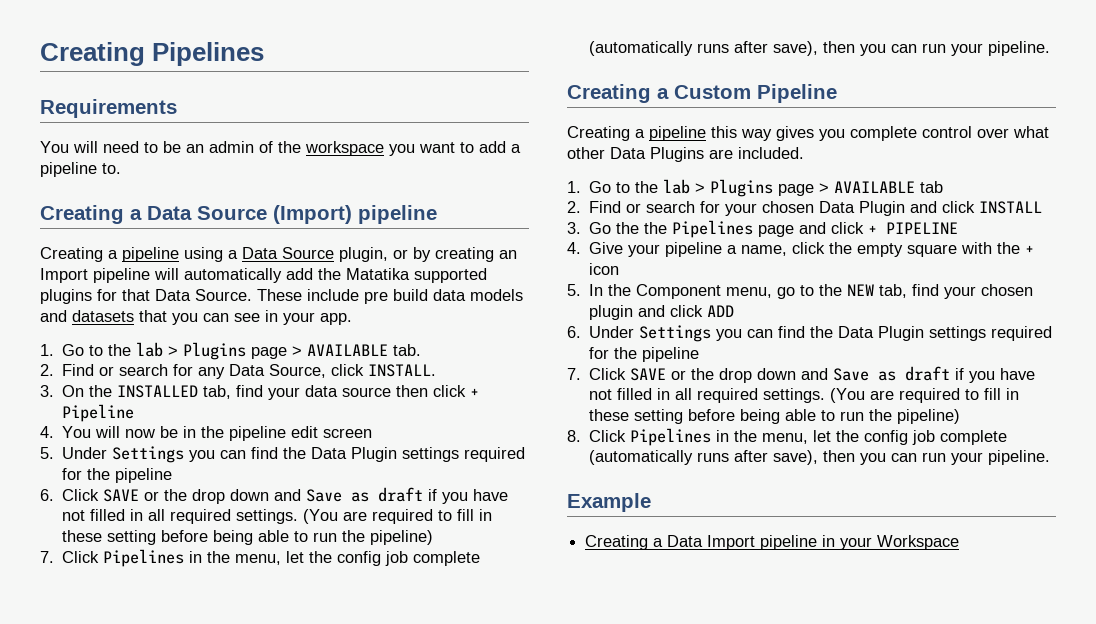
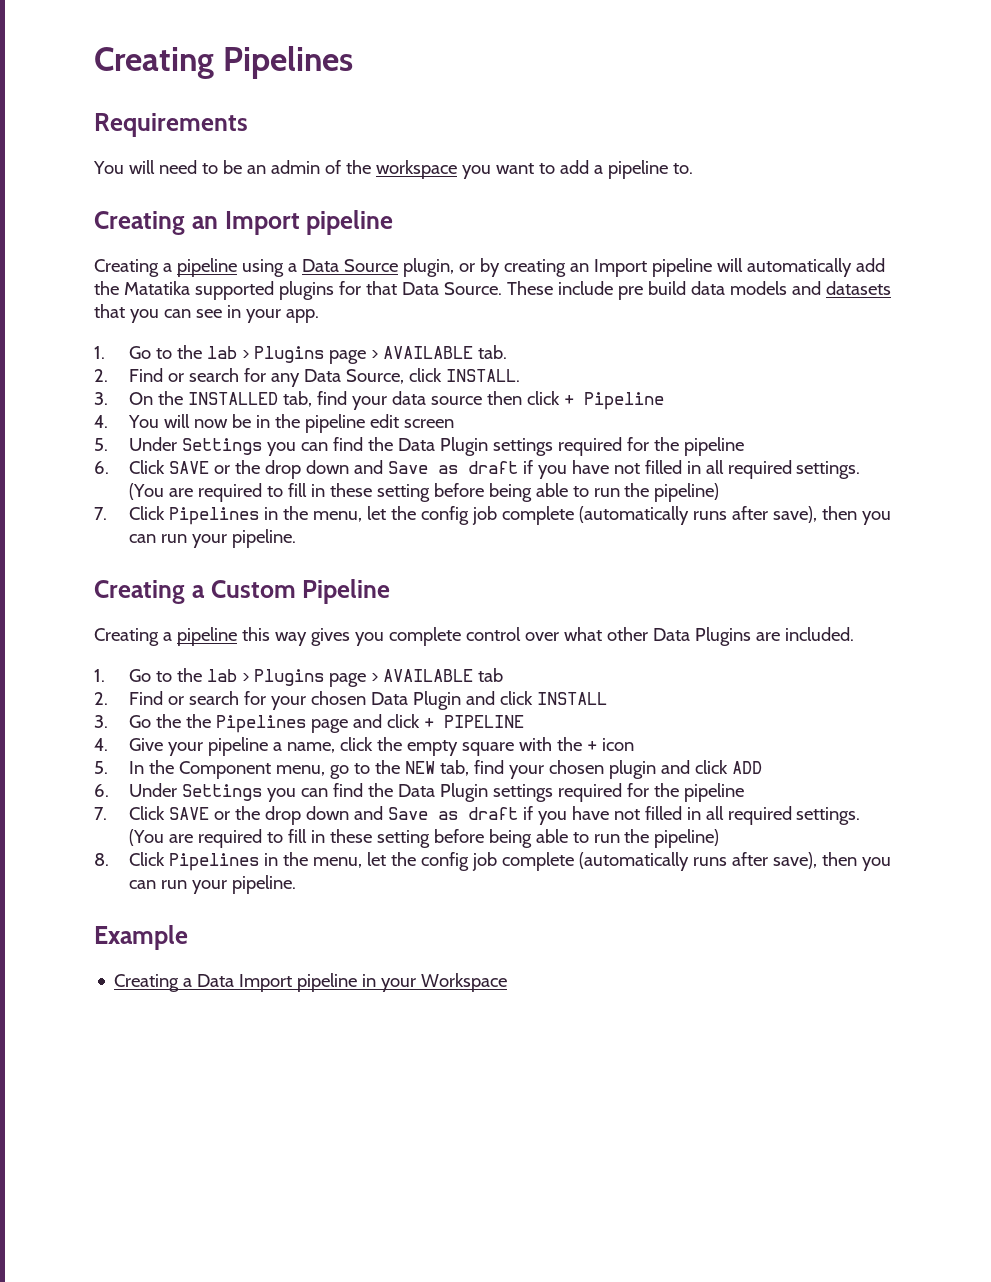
[130,205,352,224] a Data Source (Import) -> [191,211,300,235] an Import

